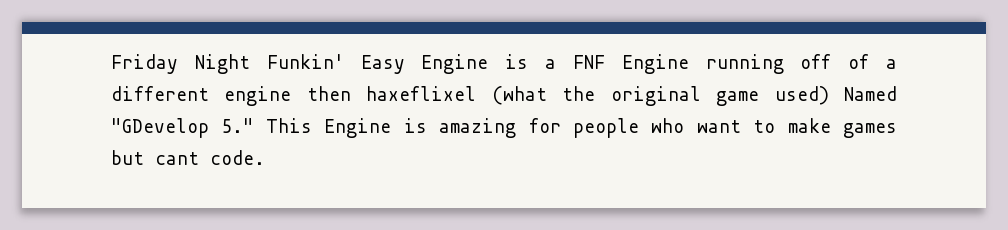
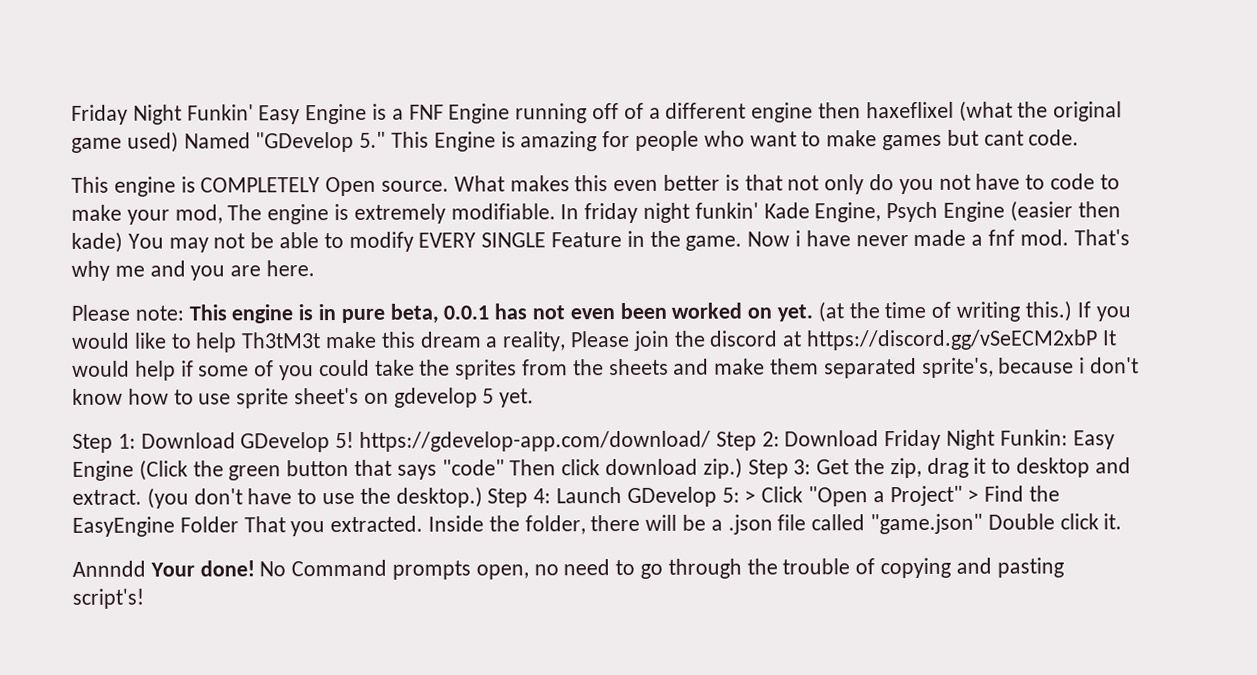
(265, 157) none -> [71,173,1120,197] [71,200,1121,225] [71,229,1130,253] [71,260,316,281] [71,300,1131,324] [71,329,1117,353] [72,357,1140,381] [72,387,535,409] [72,429,1115,453] [72,457,1131,481] [72,485,1061,509] [72,513,1123,537] [72,557,1064,580] [72,588,144,609] // This engine is COMPLETELY Open source. What makes this even better is that not only do you not have to code to make your mod, The engine is extremely modifiable. In friday night funkin' Kade Engine, Psych Engine (easier then kade) You may not be able to modify EVERY SINGLE Feature in the game. Now i have never made a fnf mod. That's why me and you are here. // Please note: This engine is in pure beta, 0.0.1 has not even been worked on yet. (at the time of writing this.) If you would like to help Th3tM3t make this dream a reality, Please join the discord at https://discord.gg/vSeECM2xbP It would help if some of you could take the sprites from the sheets and make them separated sprite's, because i don't know how to use sprite sheet's on gdevelop 5 yet. // Step 1: Download GDevelop 5! https://gdevelop-app.com/download/ Step 2: Download Friday Night Funkin: Easy Engine (Click the green button that says "code" Then click download zip.) Step 3: Get the zip, drag it to desktop and extract. (you don't have to use the desktop.) Step 4: Launch GDevelop 5: > Click "Open a Project" > Find the EasyEngine Folder That you extracted. Inside the folder, there will be a .json file called "game.json" Double click it. // Annndd Your done! No Command prompts open, no need to go through the trouble of copying and pasting script's!

